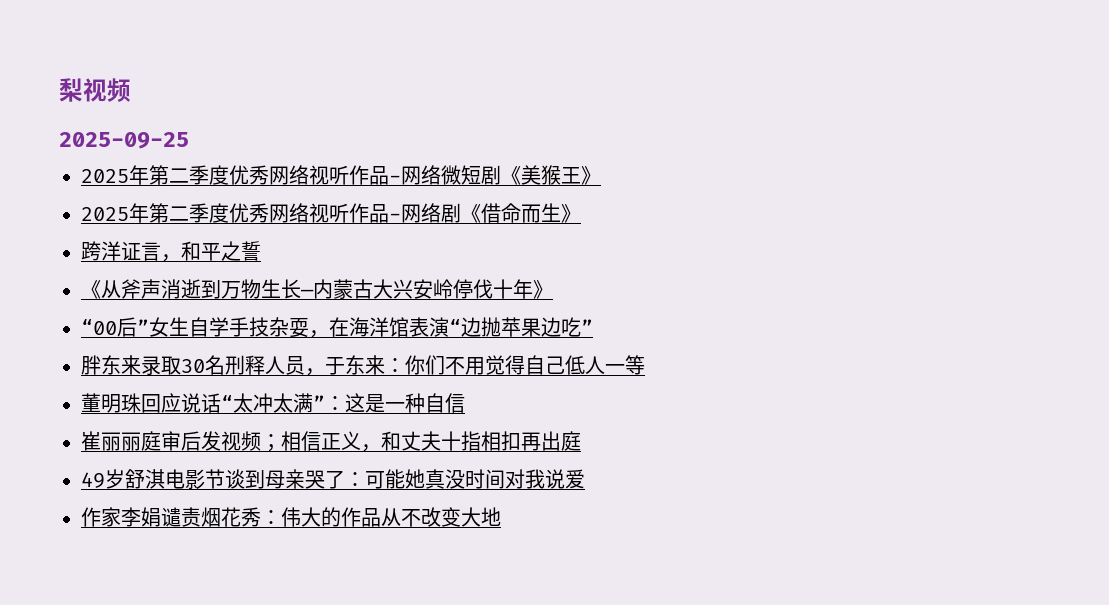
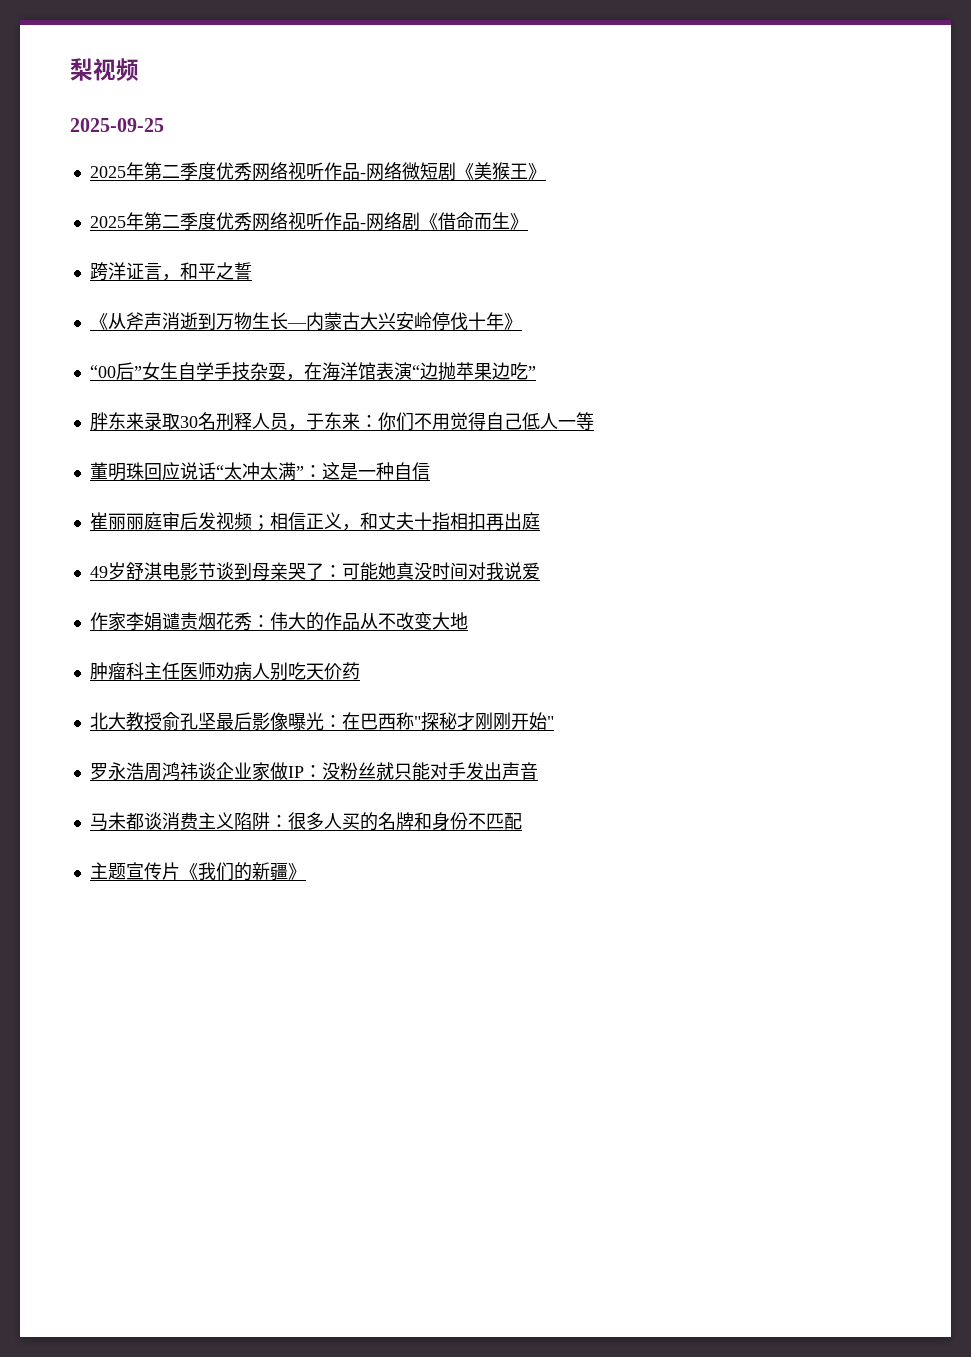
(501, 516) none -> [89,662,360,681] [89,712,554,731] [89,762,538,781] [89,812,522,831] [89,862,306,881] // 肿瘤科主任医师劝病人别吃天价药 // 北大教授俞孔坚最后影像曝光：在巴西称"探秘才刚刚开始" // 罗永浩周鸿祎谈企业家做IP：没粉丝就只能对手发出声音 // 马未都谈消费主义陷阱：很多人买的名牌和身份不匹配 // 主题宣传片《我们的新疆》

